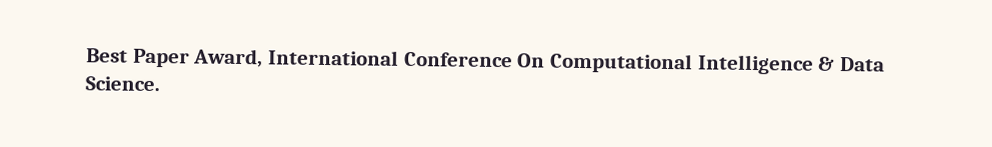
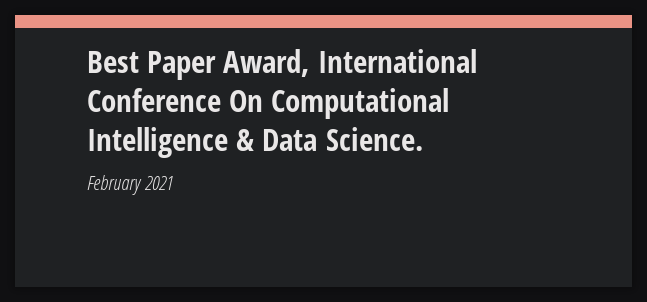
(160, 84) none -> [87,175,174,195] // February 2021

